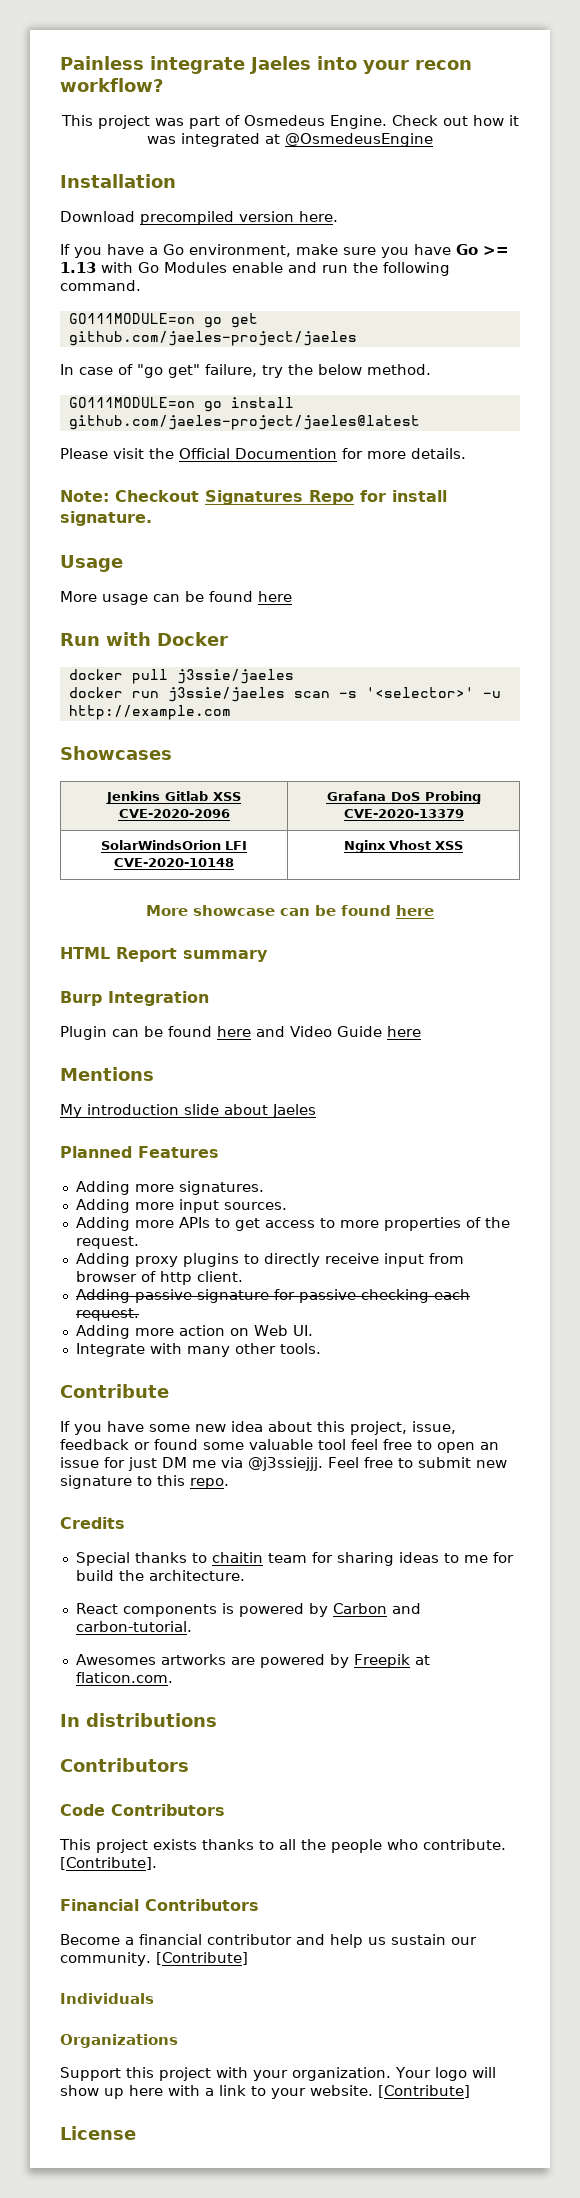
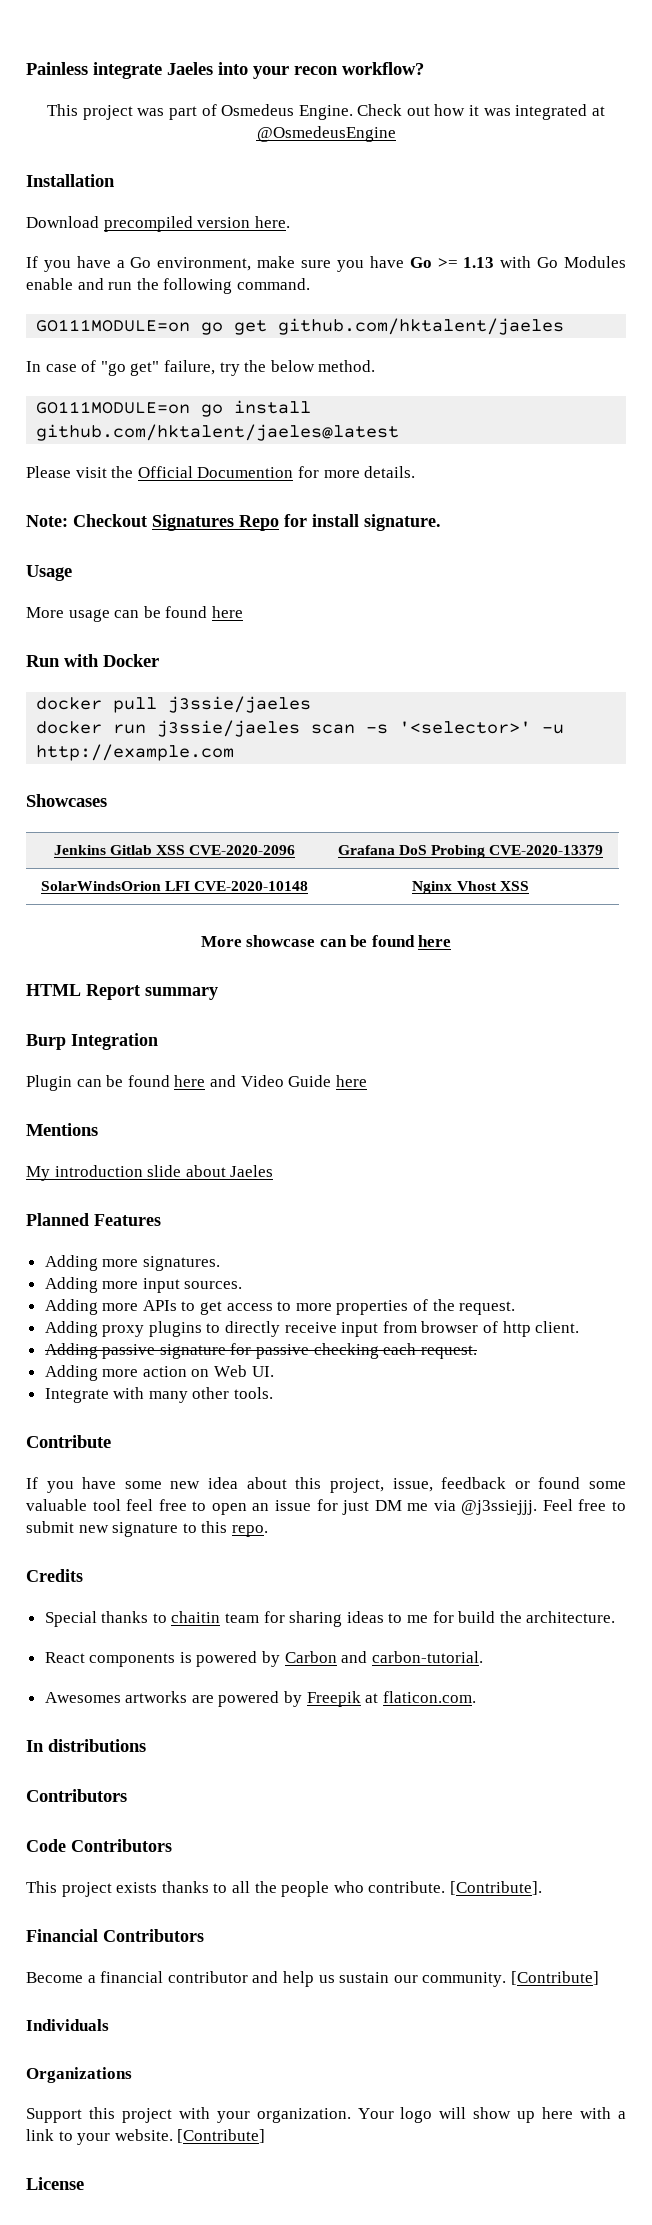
[68,331,357,346] github.com/jaeles-project/jaeles -> [278,318,565,335] github.com/hktalent/jaeles
[68,415,420,430] github.com/jaeles-project/jaeles@latest -> [36,424,400,441] github.com/hktalent/jaeles@latest

